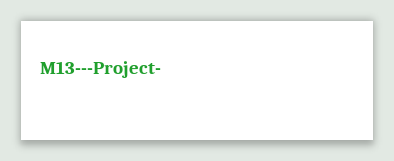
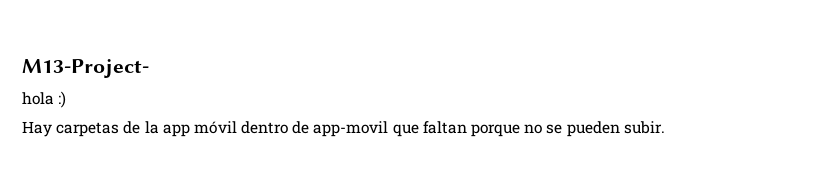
[40,61,161,78] M13---Project- -> [22,59,149,78] [22,91,67,108] [22,121,665,137] M13-Project- // hola :) // Hay carpetas de la app móvil dentro de app-movil que faltan porque no se pueden subir.

